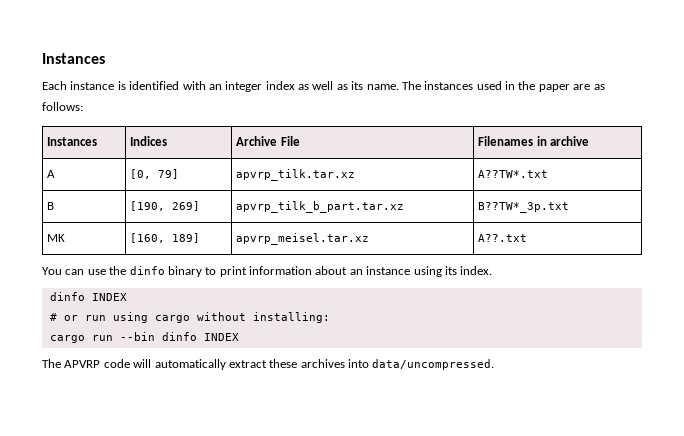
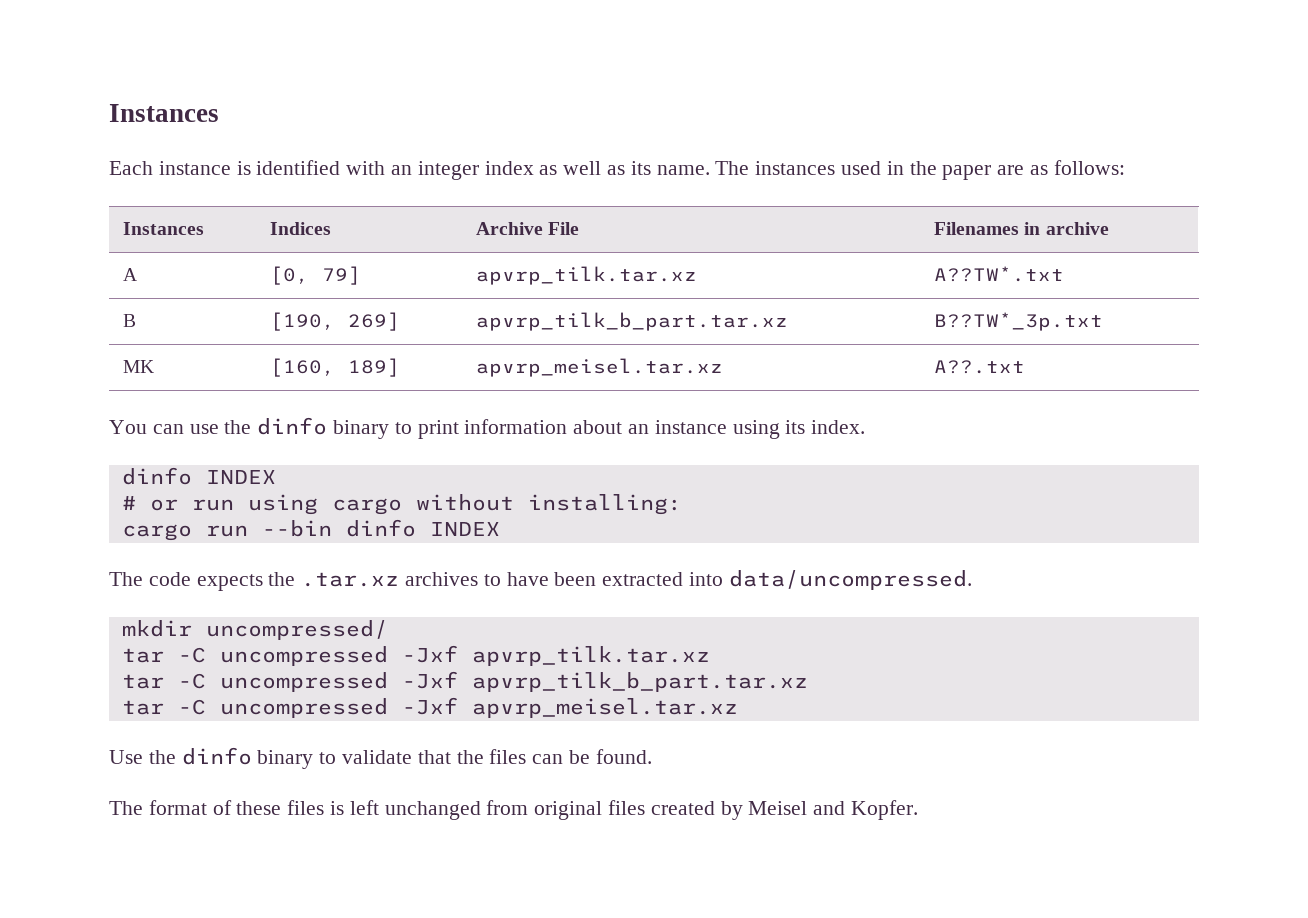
[64,359,495,370] APVRP code will automatically extract these archives into data/uncompressed. -> [148,570,972,591] [121,620,388,640] [121,645,710,666] [121,671,808,692] [121,697,738,718] [109,747,652,769] [109,800,919,820] code expects the .tar.xz archives to have been extracted into data/uncompressed. // mkdir uncompressed/ // tar -C uncompressed -Jxf apvrp_tilk.tar.xz // tar -C uncompressed -Jxf apvrp_tilk_b_part.tar.xz // tar -C uncompressed -Jxf apvrp_meisel.tar.xz // Use the dinfo binary to validate that the files can be found. // The format of these files is left unchanged from original files created by Meisel and Kopfer.

